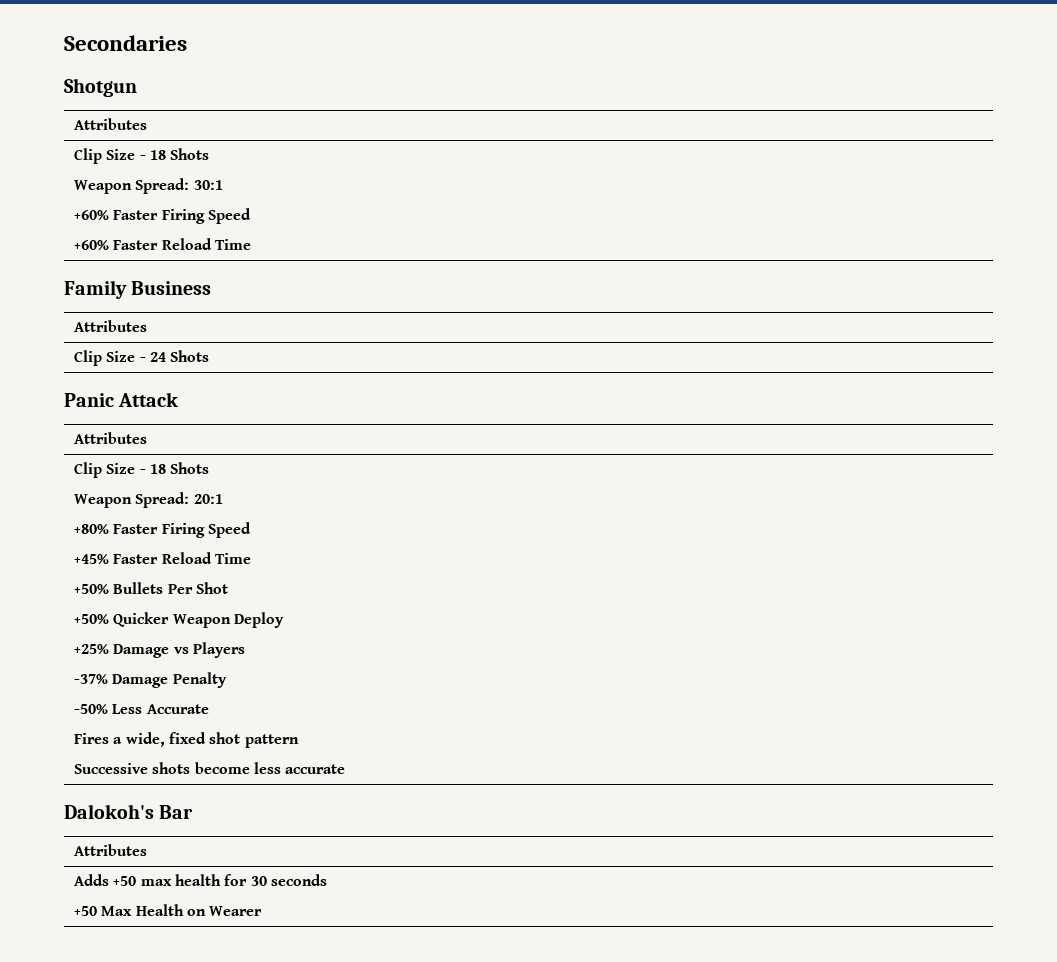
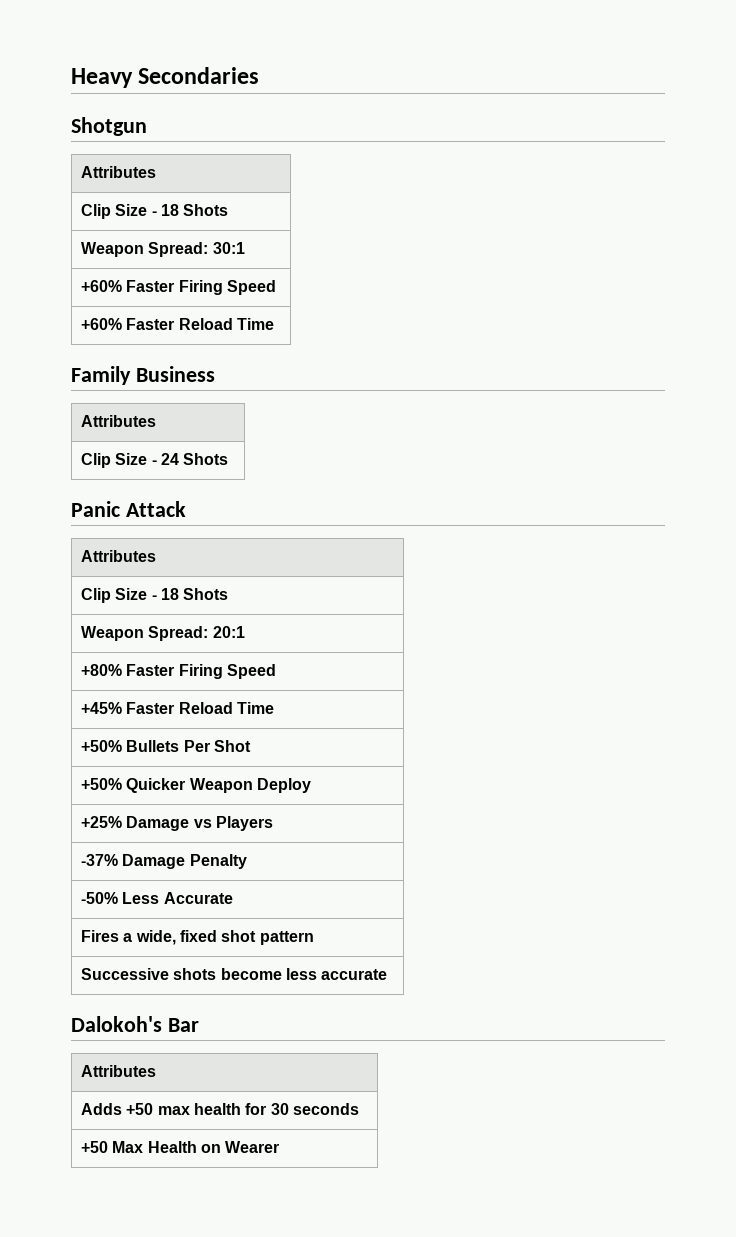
(64, 43) none -> [71,68,133,88] Heavy

